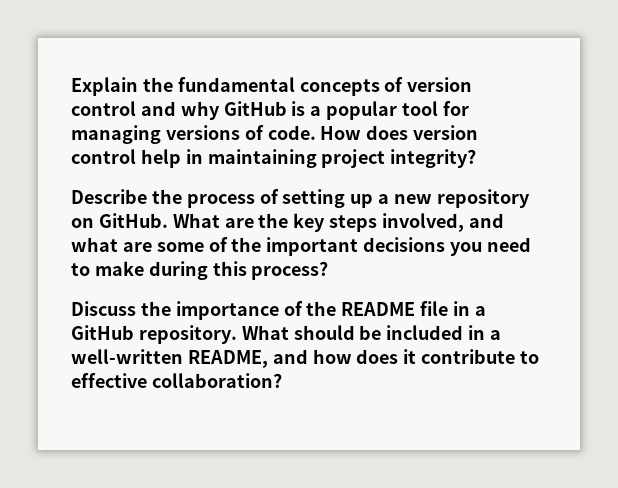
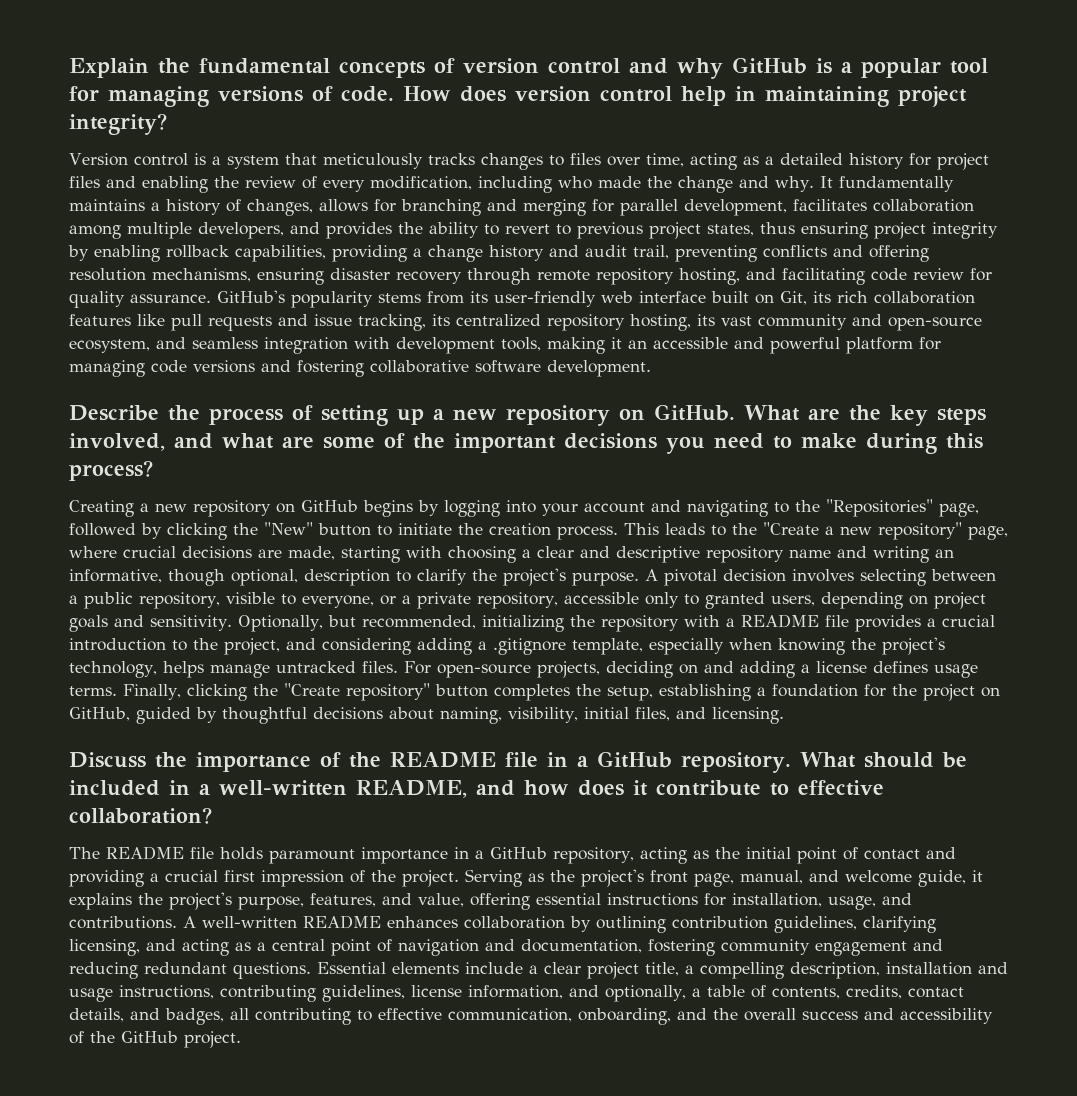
(477, 158) none -> [69,153,989,170] [69,176,954,193] [69,199,974,216] [69,222,998,239] [68,245,929,262] [69,268,992,285] [69,290,975,308] [69,314,982,331] [69,337,941,354] [69,360,651,377] // Version control is a system that meticulously tracks changes to files over time, acting as a detailed history for project files and enabling the review of every modification, including who made the change and why. It fundamentally maintains a history of changes, allows for branching and merging for parallel development, facilitates collaboration among multiple developers, and provides the ability to revert to previous project states, thus ensuring project integrity by enabling rollback capabilities, providing a change history and audit trail, preventing conflicts and offering resolution mechanisms, ensuring disaster recovery through remote repository hosting, and facilitating code review for quality assurance. GitHub's popularity stems from its user-friendly web interface built on Git, its rich collaboration features like pull requests and issue tracking, its centralized repository hosting, its vast community and open-source ecosystem, and seamless integration with development tools, making it an accessible and powerful platform for managing code versions and fostering collaborative software development.
(329, 270) none -> [69,499,979,517] [69,522,1008,540] [69,546,954,563] [69,568,996,586] [69,592,986,609] [69,614,995,632] [69,637,945,655] [69,661,978,678] [69,683,1000,701] [69,707,784,724] // Creating a new repository on GitHub begins by logging into your account and navigating to the "Repositories" page, followed by clicking the "New" button to initiate the creation process. This leads to the "Create a new repository" page, where crucial decisions are made, starting with choosing a clear and descriptive repository name and writing an informative, though optional, description to clarify the project's purpose. A pivotal decision involves selecting between a public repository, visible to everyone, or a private repository, accessible only to granted users, depending on project goals and sensitivity. Optionally, but recommended, initializing the repository with a README file provides a crucial introduction to the project, and considering adding a .gitignore template, especially when knowing the project's technology, helps manage untracked files. For open-source projects, deciding on and adding a license defines usage terms. Finally, clicking the "Create repository" button completes the setup, establishing a foundation for the project on GitHub, guided by thoughtful decisions about naming, visibility, initial files, and licensing.
(282, 380) none -> [69,846,956,864] [69,869,983,887] [69,892,912,910] [69,915,936,933] [69,939,943,956] [69,962,1008,979] [69,985,964,1002] [69,1008,993,1025] [69,1031,241,1048] // The README file holds paramount importance in a GitHub repository, acting as the initial point of contact and providing a crucial first impression of the project. Serving as the project's front page, manual, and welcome guide, it explains the project's purpose, features, and value, offering essential instructions for installation, usage, and contributions. A well-written README enhances collaboration by outlining contribution guidelines, clarifying licensing, and acting as a central point of navigation and documentation, fostering community engagement and reducing redundant questions. Essential elements include a clear project title, a compelling description, installation and usage instructions, contributing guidelines, license information, and optionally, a table of contents, credits, contact details, and badges, all contributing to effective communication, onboarding, and the overall success and accessibility of the GitHub project.

